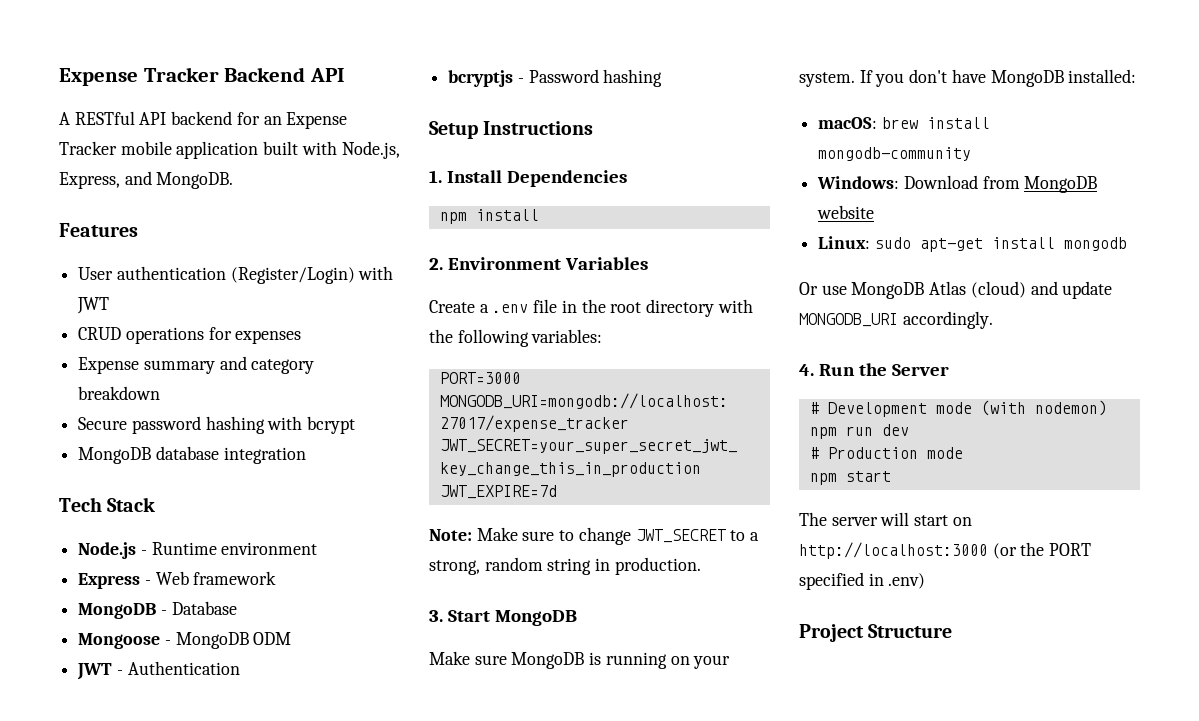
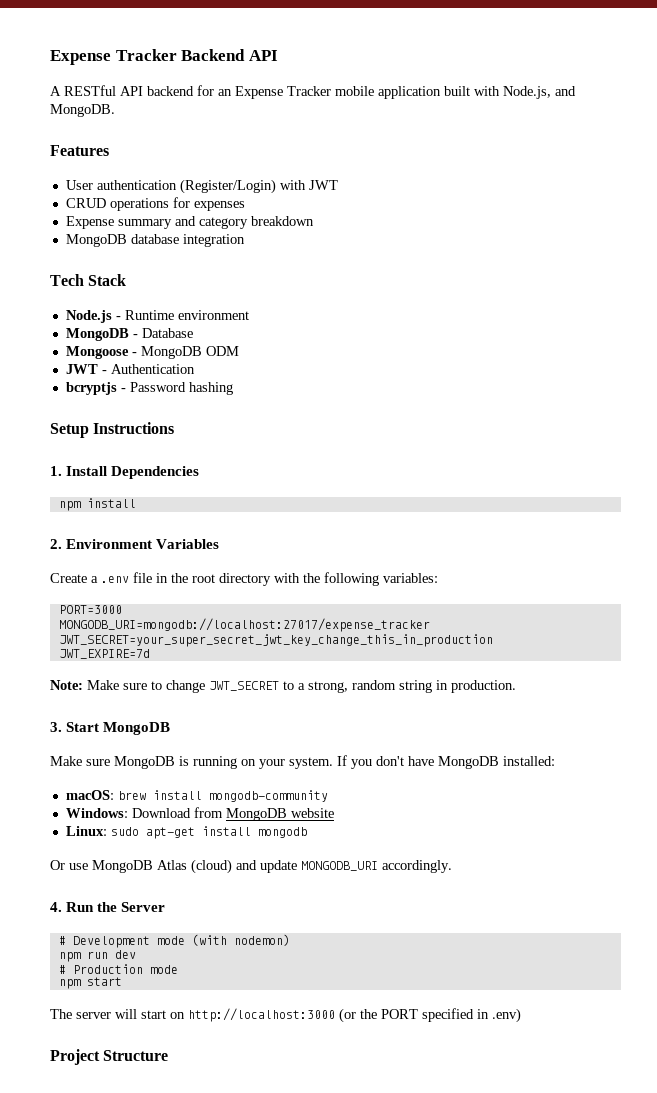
[59,172,120,189] Express, -> (551, 92) none
[78,416,356,434] // Secure password hashing with bcrypt -> (314, 221) none
[78,571,277,589] // Express - Web framework -> (249, 315) none

